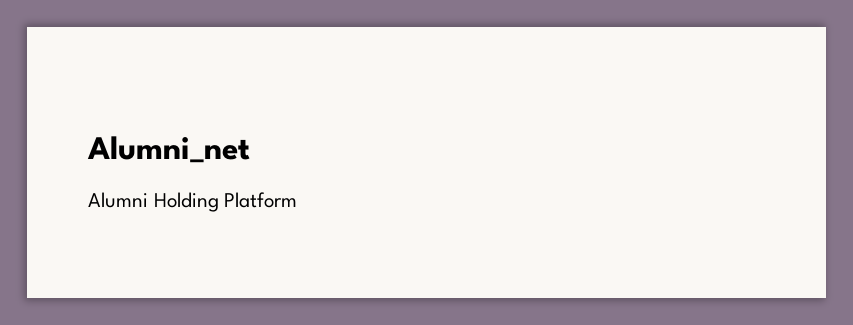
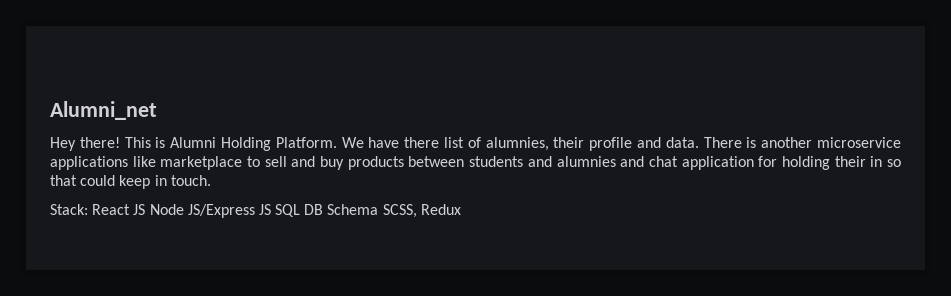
[88,192,298,212] Alumni Holding Platform -> [50,137,901,151] [50,156,902,170] [50,175,211,189] [50,204,461,218] Hey there! This is Alumni Holding Platform. We have there list of alumnies, their profile and data. There is another microservice applications like marketplace to sell and buy products between students and alumnies and chat application for holding their in so that could keep in touch. // Stack: React JS Node JS/Express JS SQL DB Schema SCSS, Redux

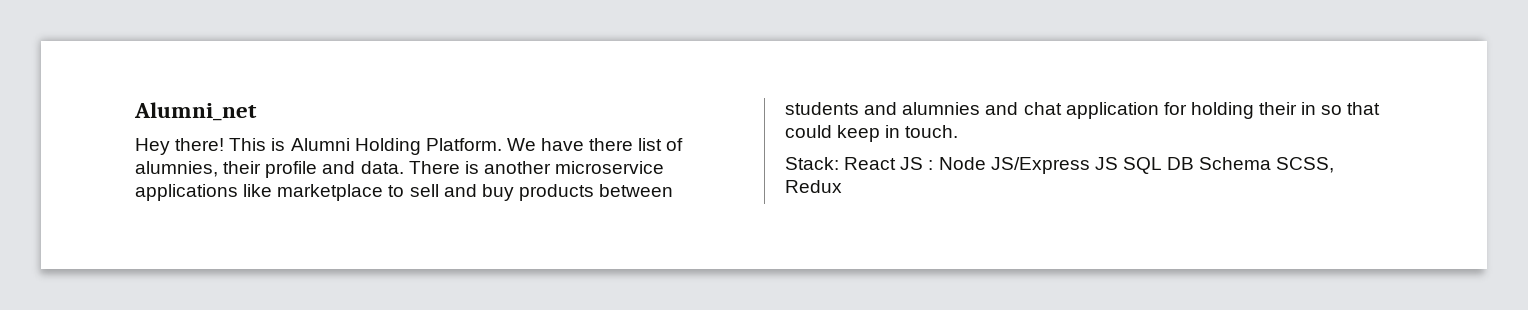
(146, 209) none -> [928,160,934,170] :

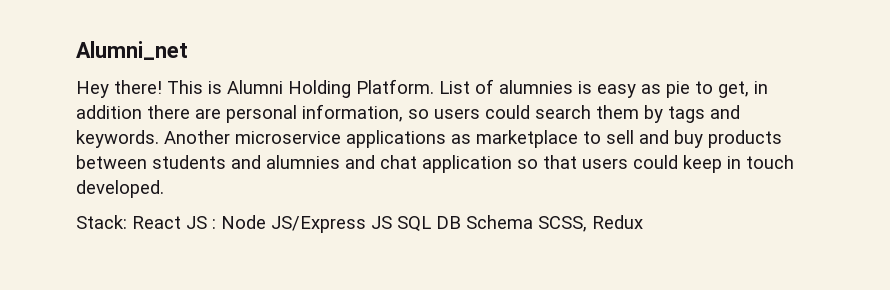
[506,138,684,151] [135,161,551,178] We have there list of alumnies, their profile and data. There is another -> [439,79,768,98] [76,104,740,123] [76,130,230,148] List of alumnies is easy as pie to get, in addition there are personal information, so users could search them by tags and keywords. Another
[243,184,273,197] like -> [451,134,471,144] as
[1163,102,1317,119] for holding their in -> (512, 164) none
(1381, 108) none -> [582,158,628,169] users
[905,125,959,138] touch. -> [746,155,794,169] [76,180,164,198] touch developed.

